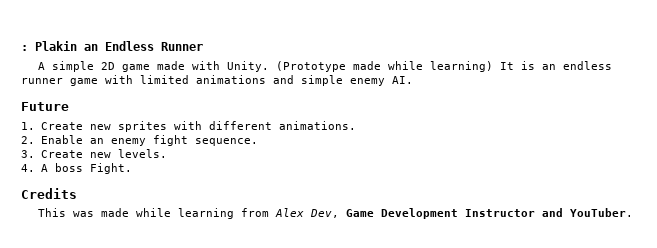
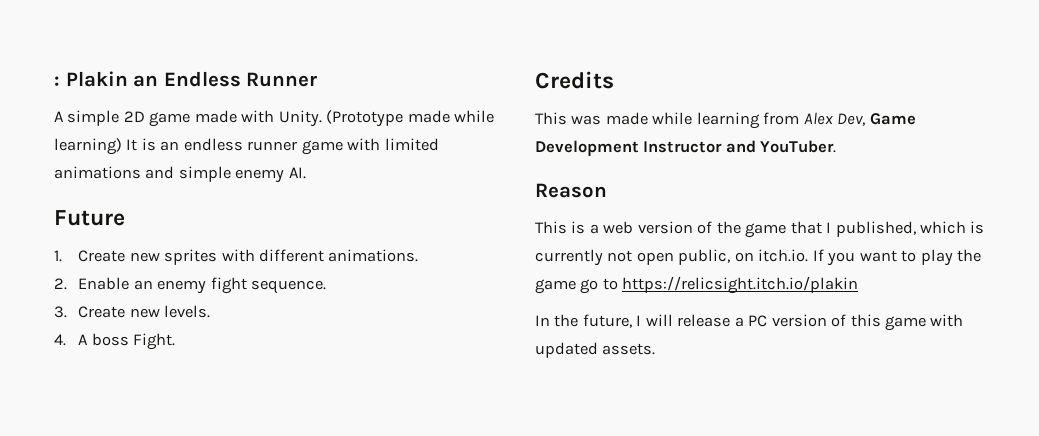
(634, 212) none -> [535,183,607,198] [535,221,985,238] [535,249,982,266] [535,276,859,294] [535,314,964,331] [535,342,656,358] // Reason // This is a web version of the game that I published, which is currently not open public, on itch.io. If you want to play the game go to https://relicsight.itch.io/plakin // In the future, I will release a PC version of this game with updated assets.

